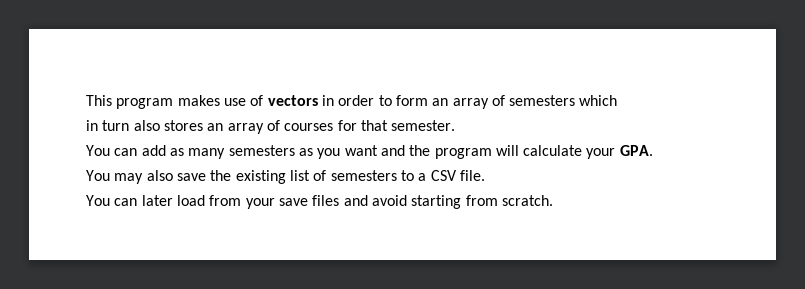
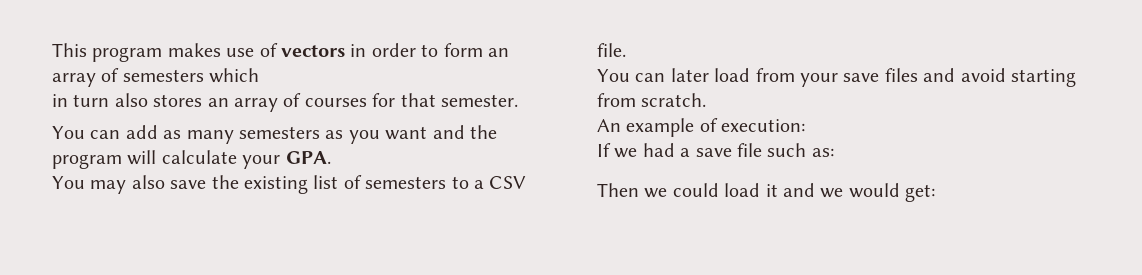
(553, 200) none -> [597,118,806,137] [597,143,834,158] [597,183,936,202] // An example of execution: // If we had a save file such as: // Then we could load it and we would get:

